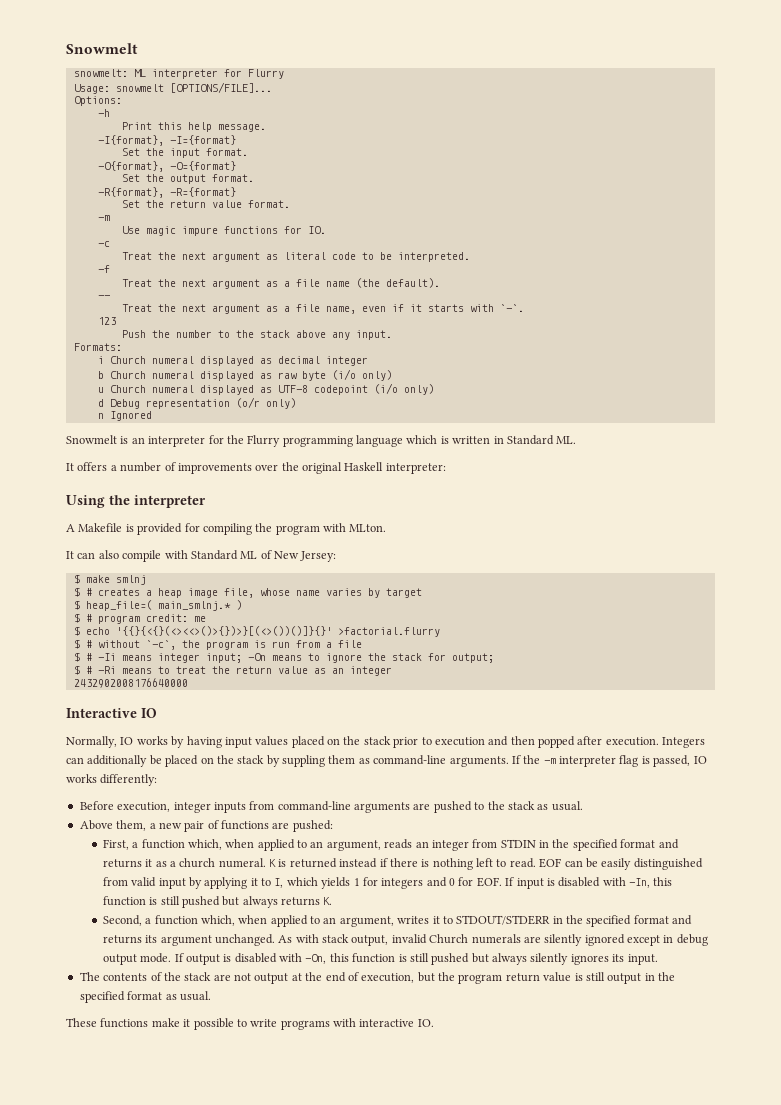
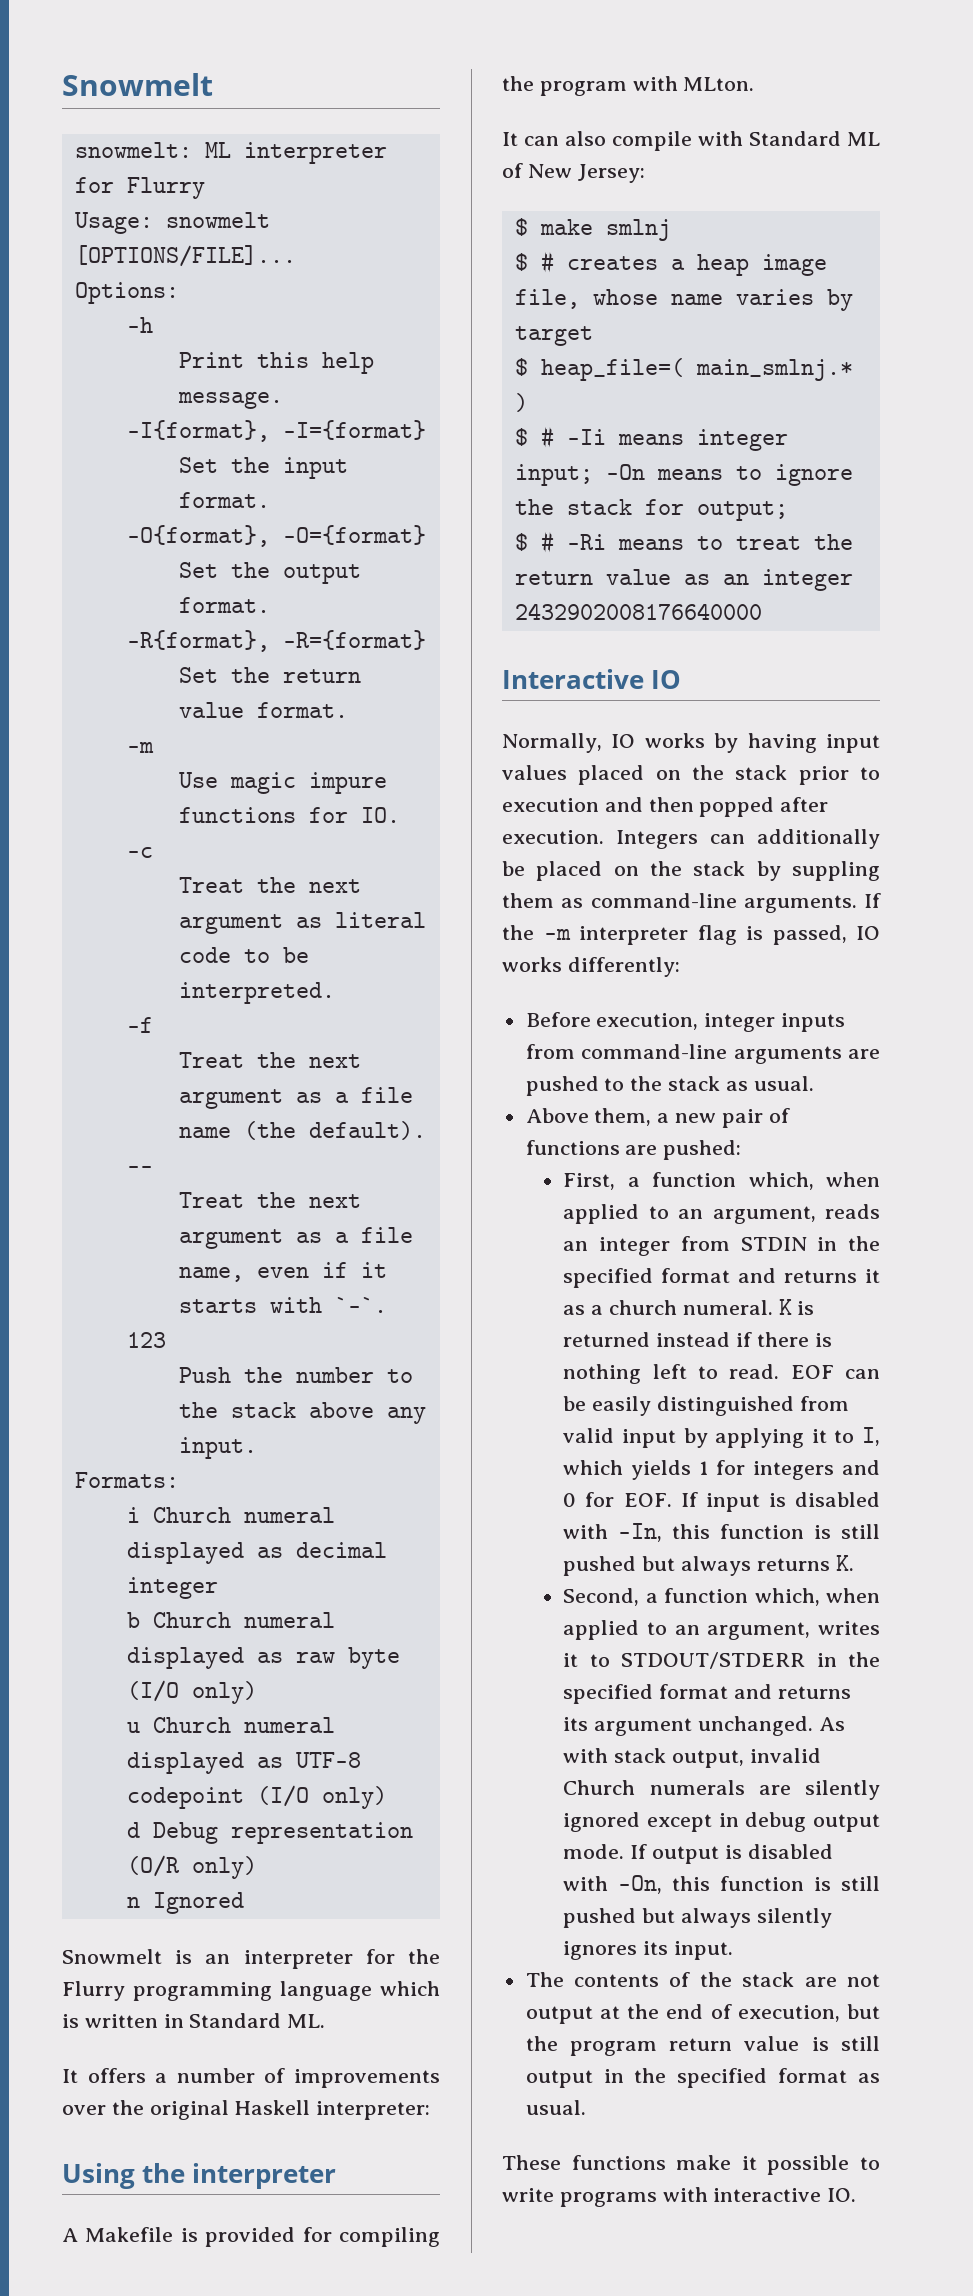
[331,369,356,380] (i/o -> [126,1680,179,1702] (I/O
[373,383,398,394] (i/o -> [256,1785,309,1807] (I/O
[235,397,260,408] (o/r -> [126,1855,180,1877] (O/R
[73,613,206,624] [73,626,440,637] [73,639,362,650] // $ # program credit: me // $ echo '{{}{<{}(<><<>()>{})>}[(<>())()]}{}' >factorial.flurry // $ # without `-c`, the program is run from a file -> (528, 402) none

